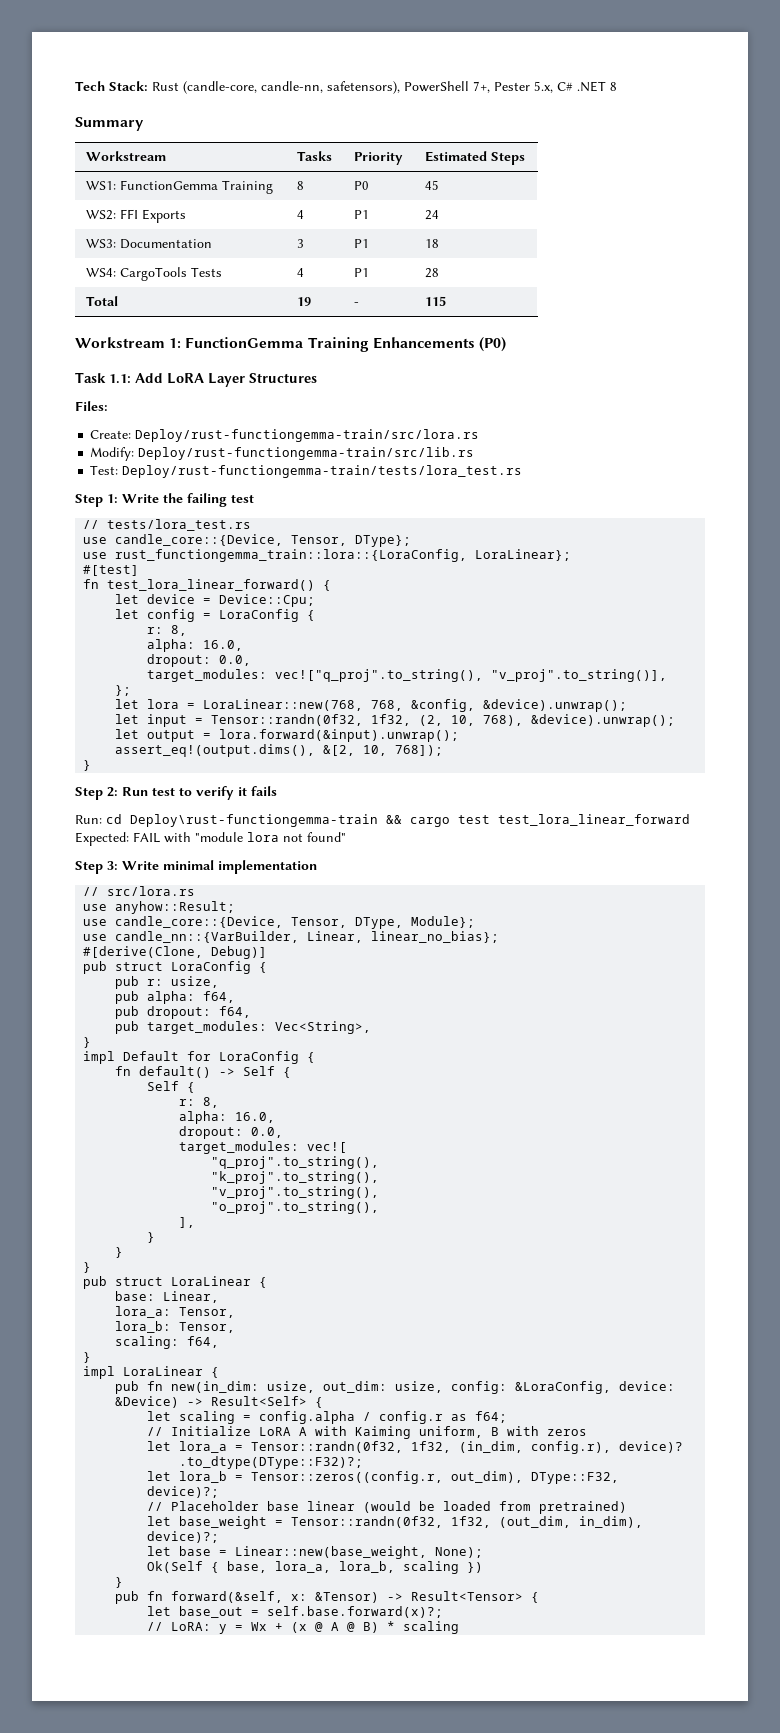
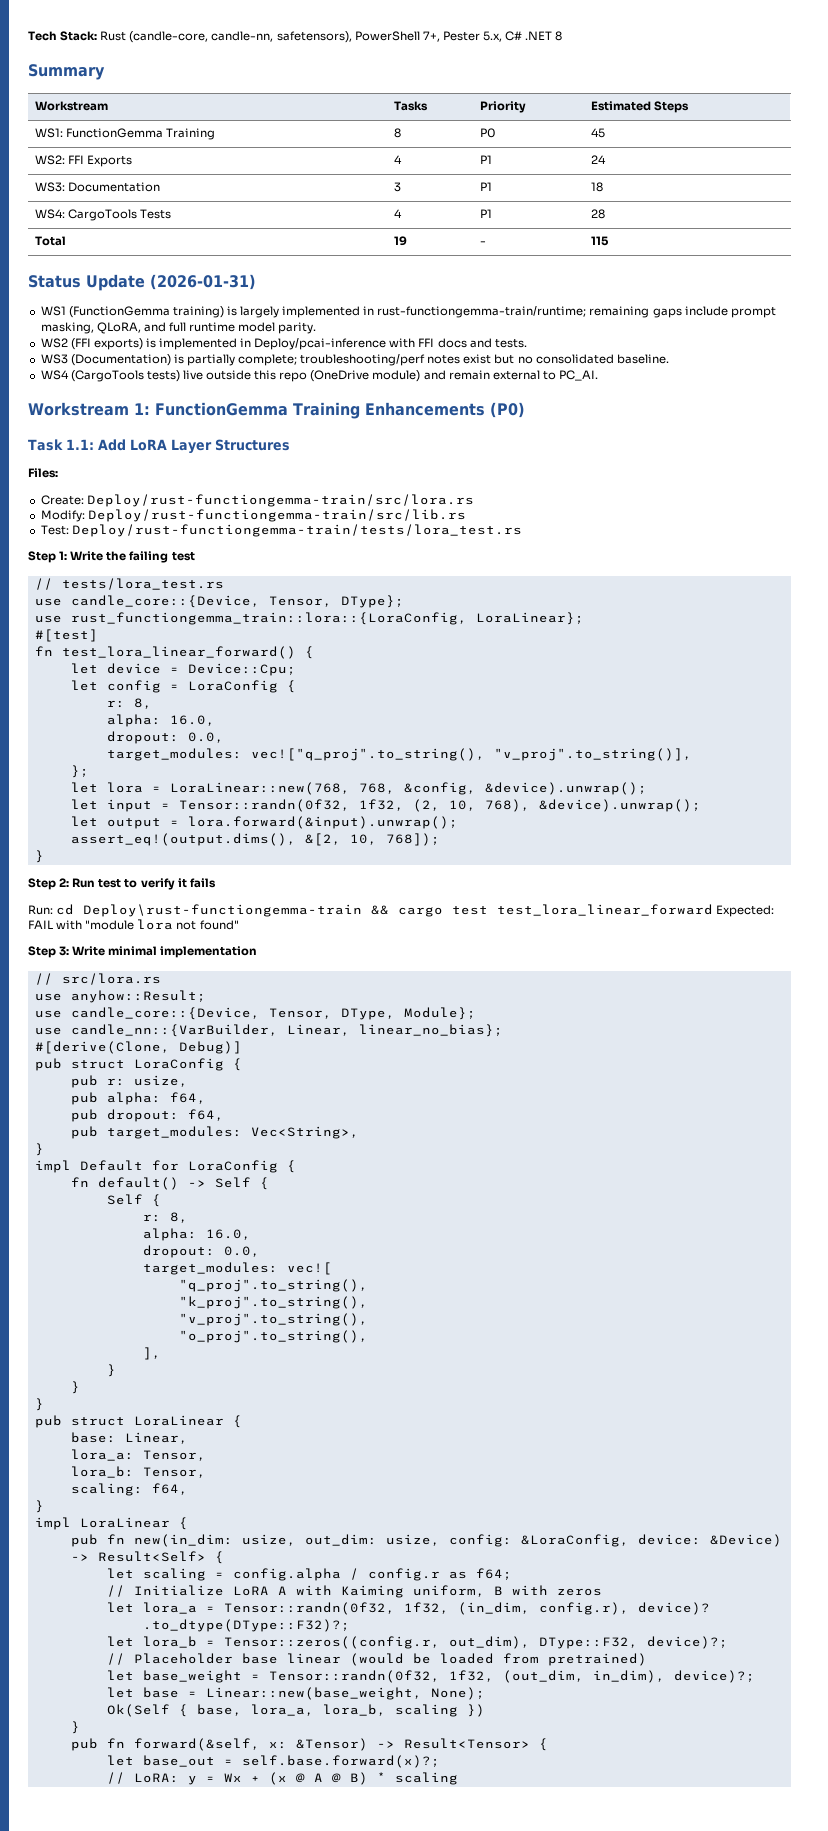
(446, 301) none -> [28,274,256,291] [40,306,776,318] [40,322,317,334] [40,338,527,350] [40,354,669,366] [40,370,599,382] // Status Update (2026-01-31) // WS1 (FunctionGemma training) is largely implemented in rust-functiongemma-train/runtime; remaining gaps include prompt masking, QLoRA, and full runtime model parity. // WS2 (FFI exports) is implemented in Deploy/pcai-inference with FFI docs and tests. // WS3 (Documentation) is partially complete; troubleshooting/perf notes exist but no consolidated baseline. // WS4 (CargoTools tests) live outside this repo (OneDrive module) and remain external to PC_AI.

